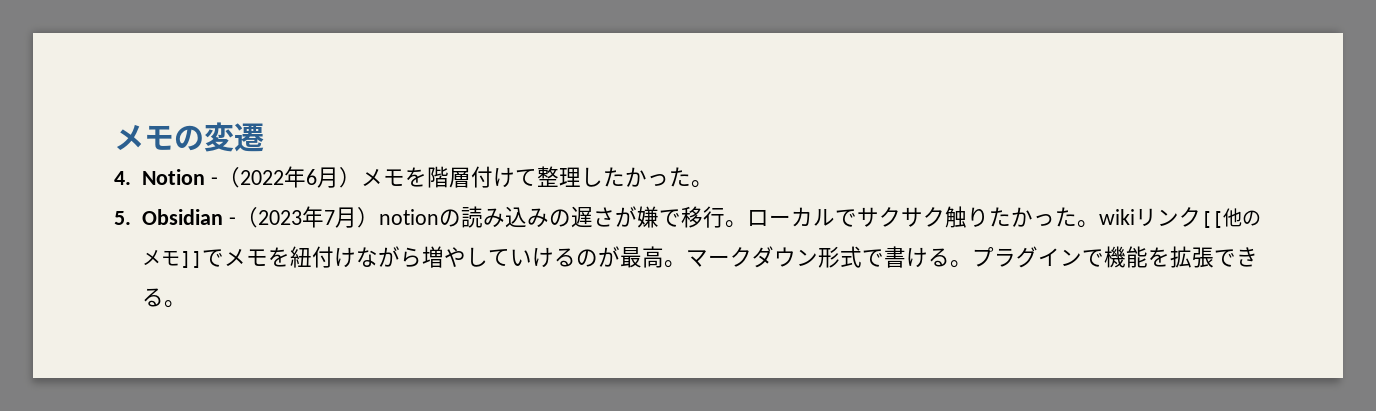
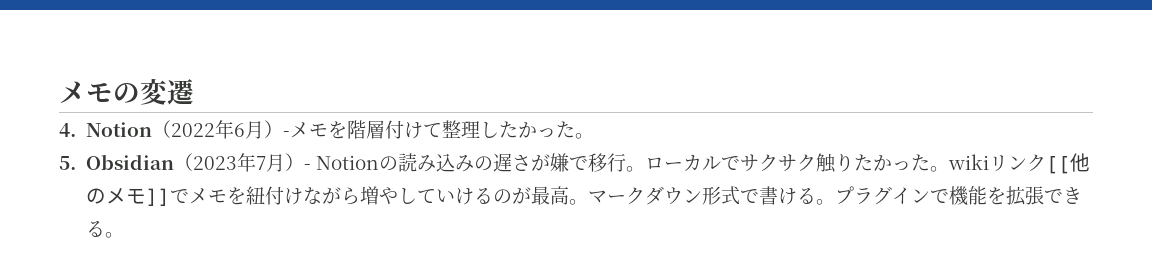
[210,177,218,185] - -> (152, 129) none
(361, 177) none -> [282,131,290,137] -
[228,217,236,225] - -> (174, 162) none
[378,209,439,225] notion -> [303,155,379,170] - Notion

